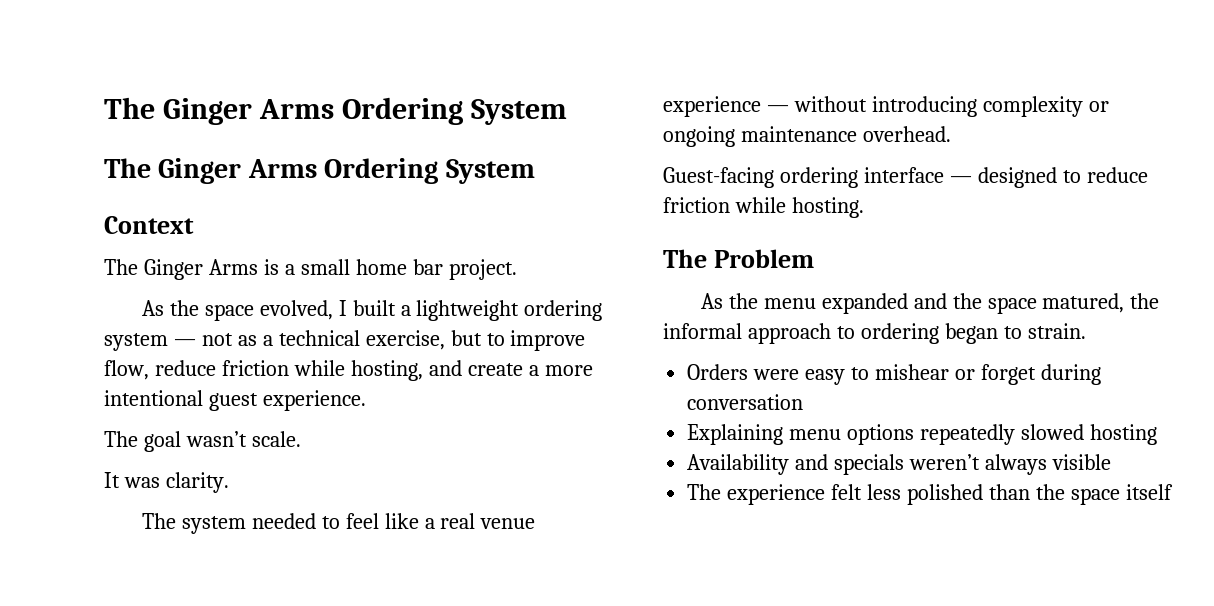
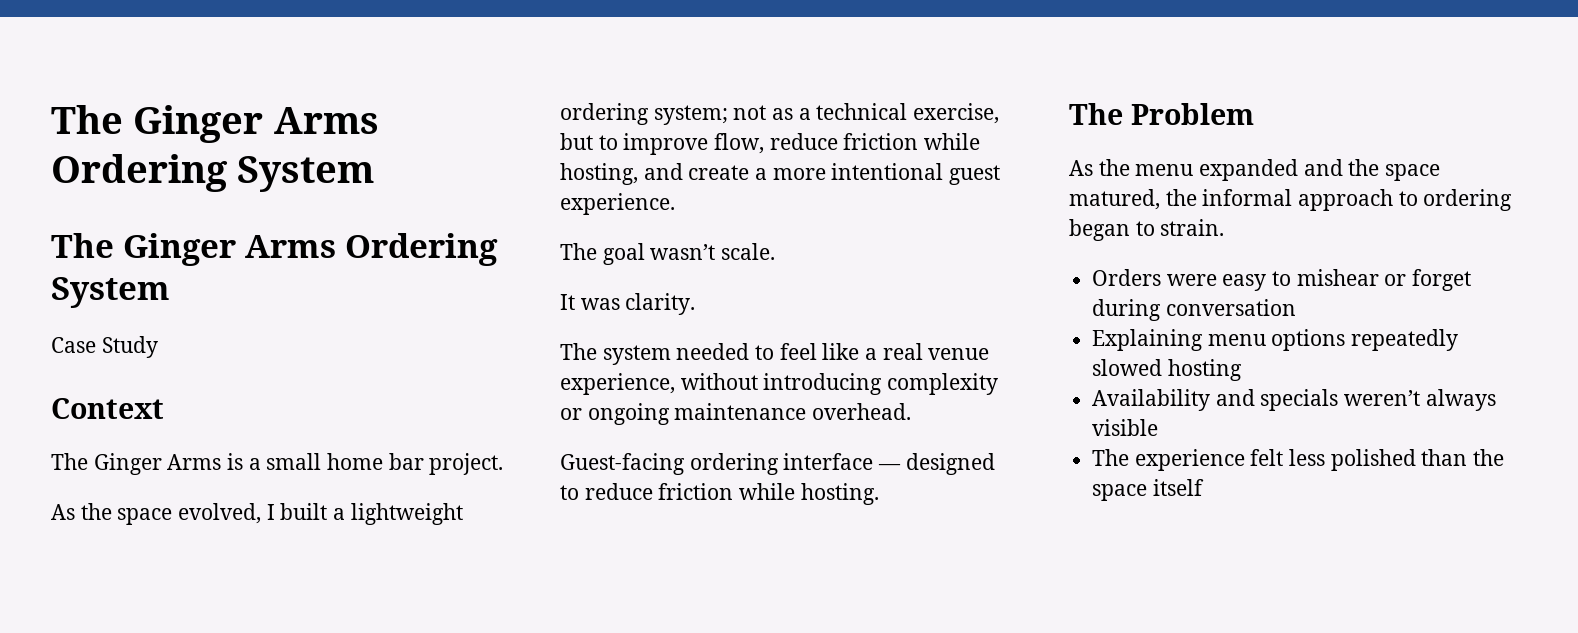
(535, 171) none -> [51,336,158,358] // Case Study
[104,333,196,351] system — -> [653,105,728,125] system;
[663,96,789,117] experience — -> [560,373,675,395] experience,

